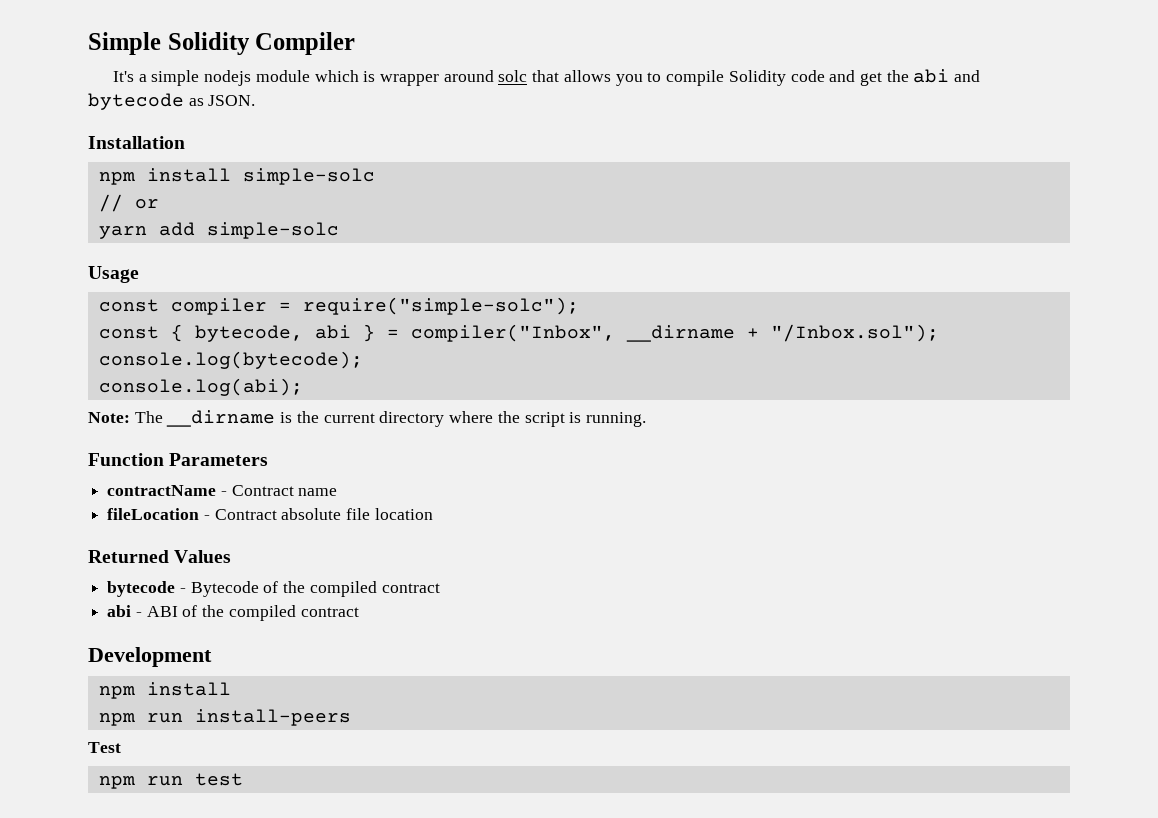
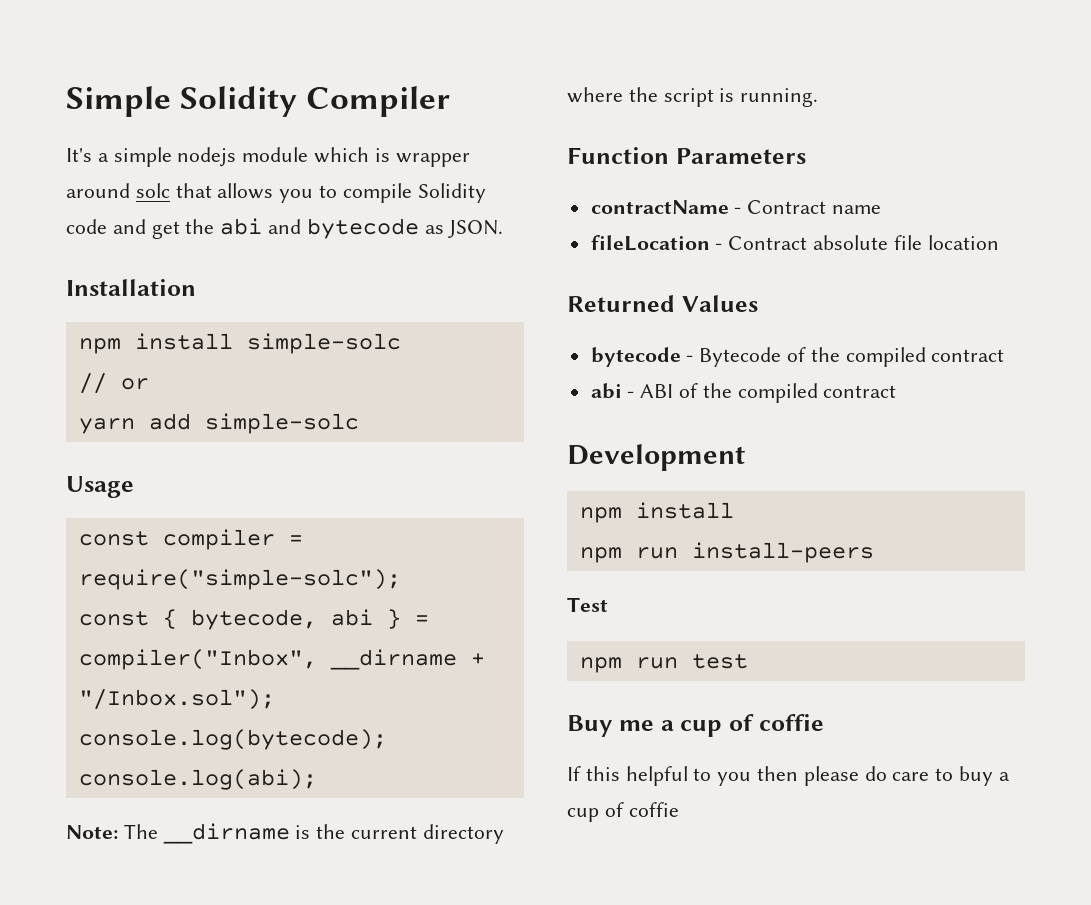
(243, 779) none -> [567,714,824,737] [567,766,1010,786] [567,802,679,822] // Buy me a cup of coffie // If this helpful to you then please do care to buy a cup of coffie

